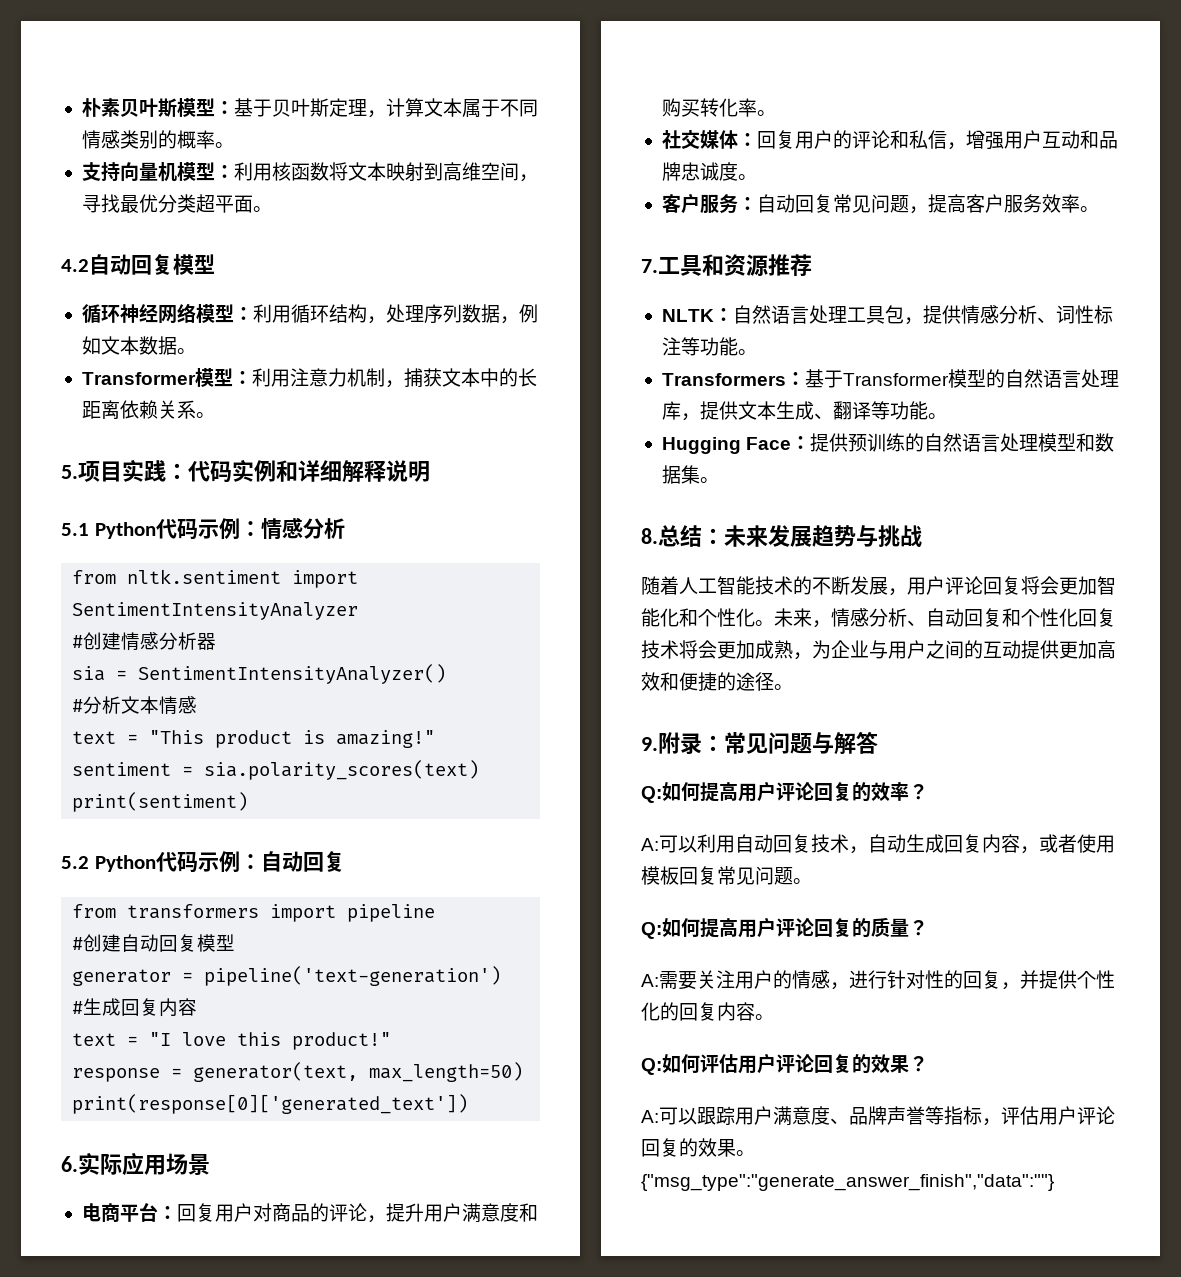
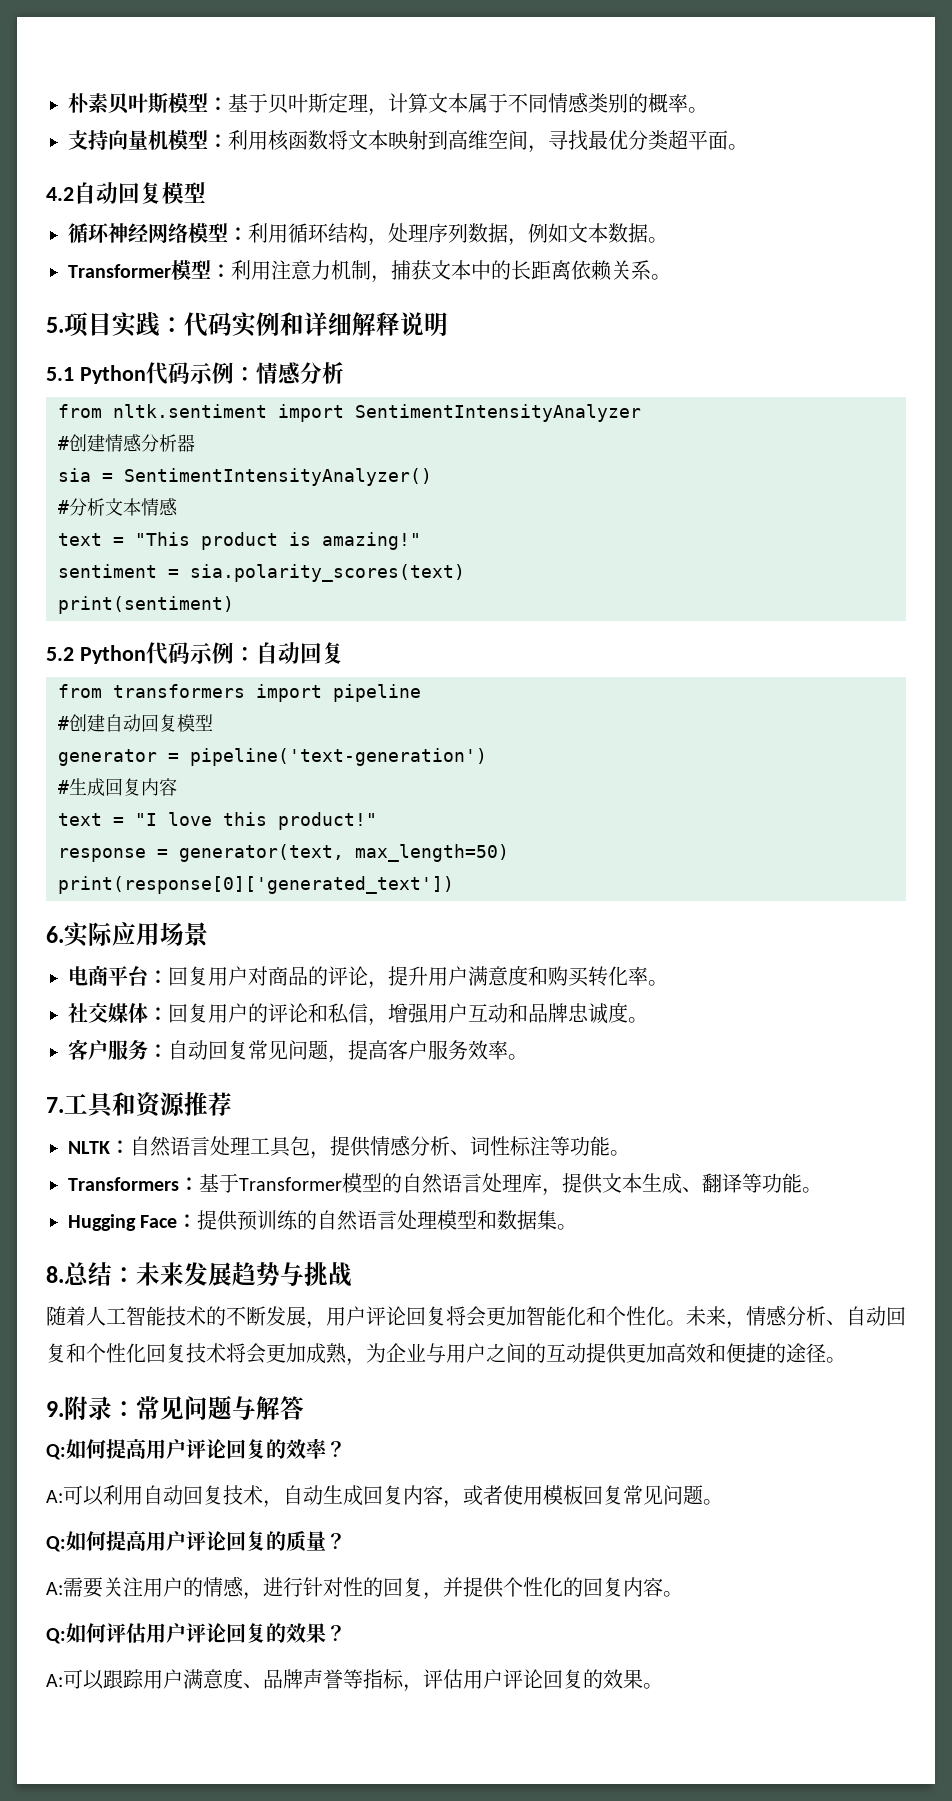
[641,1174,1054,1191] {"msg_type":"generate_answer_finish","data":""} -> (663, 1686) none

